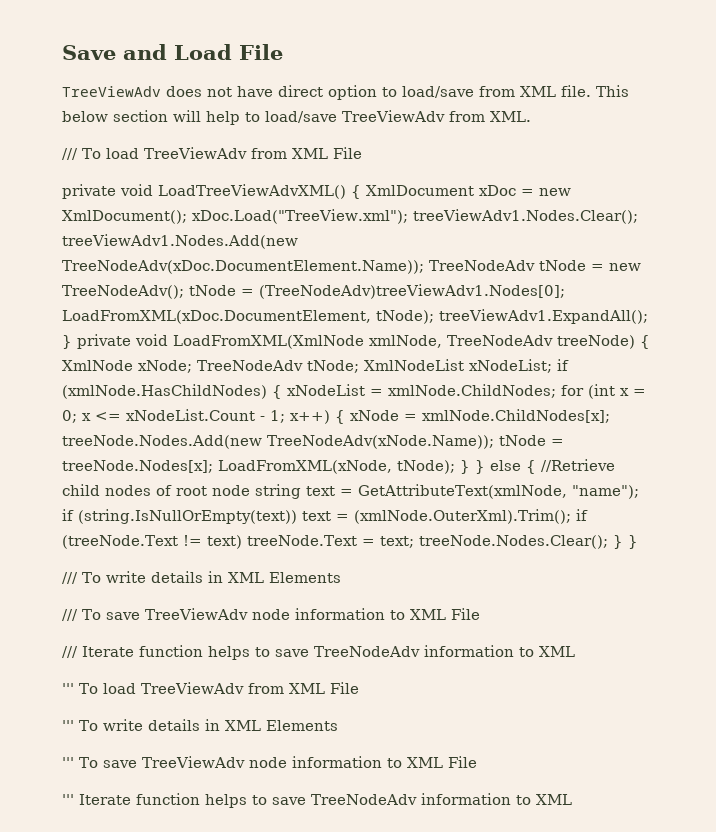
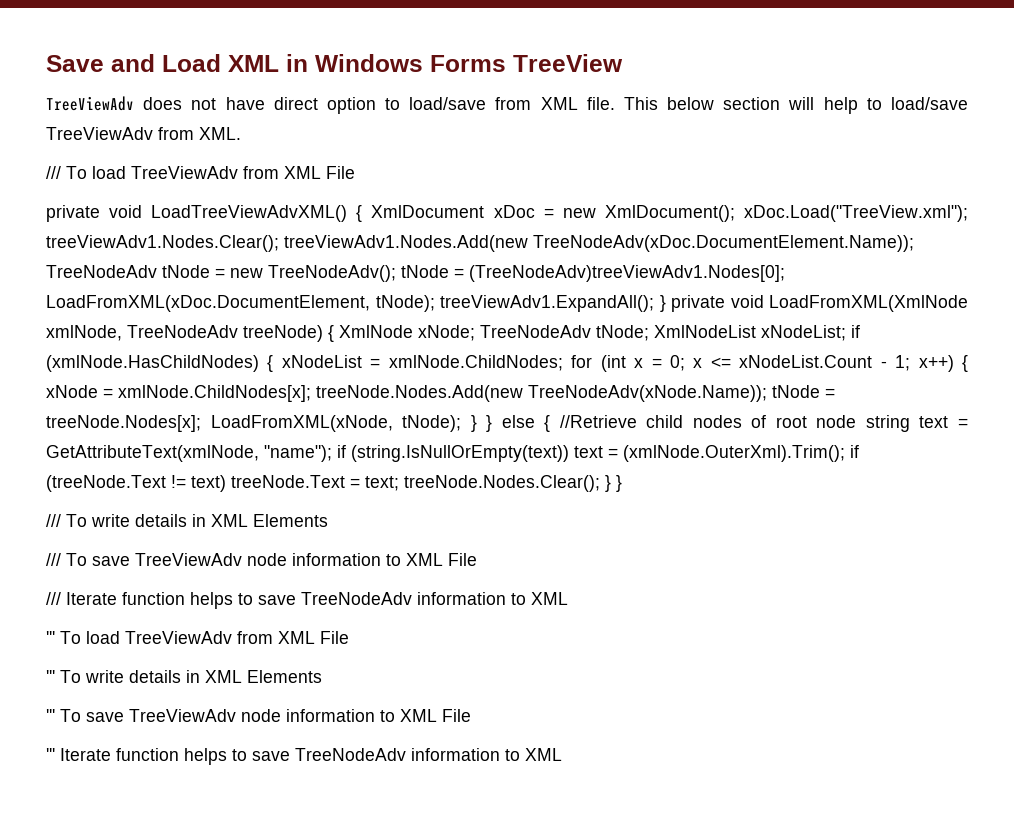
[239,44,283,60] File -> [228,54,623,72] XML in Windows Forms TreeView

